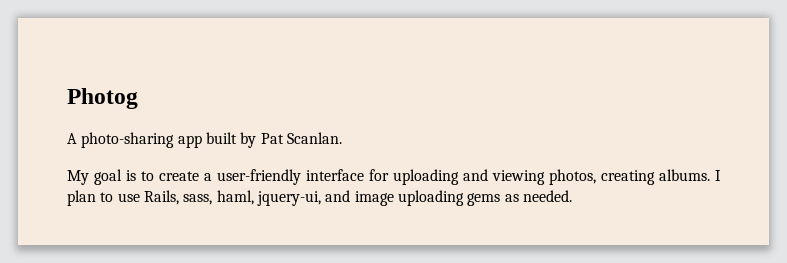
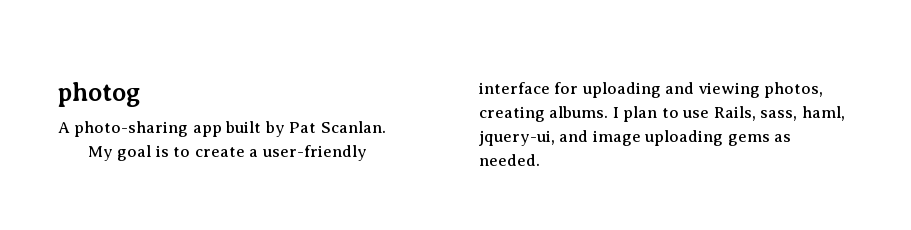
[67,88,138,109] Photog -> [58,82,140,107] photog

